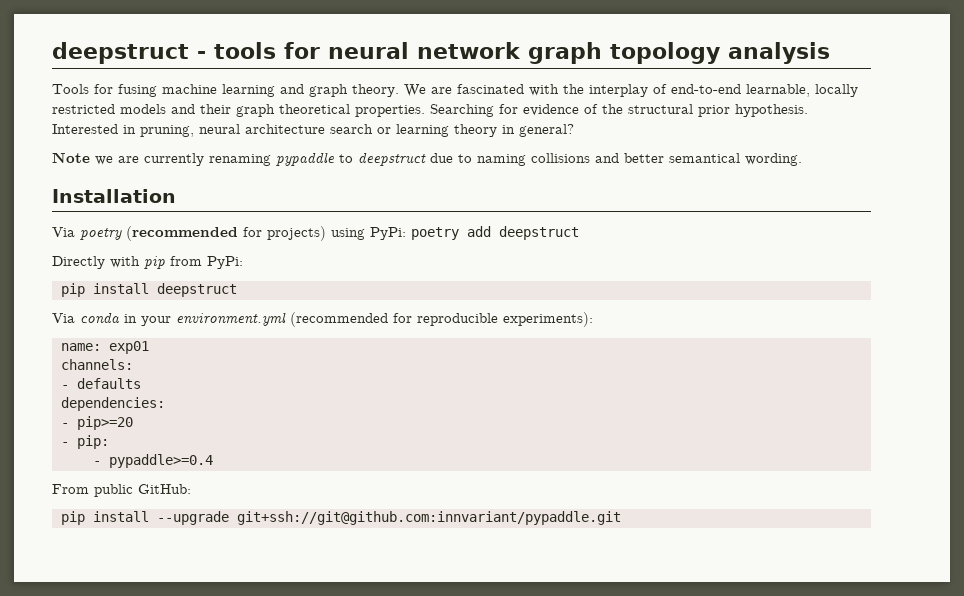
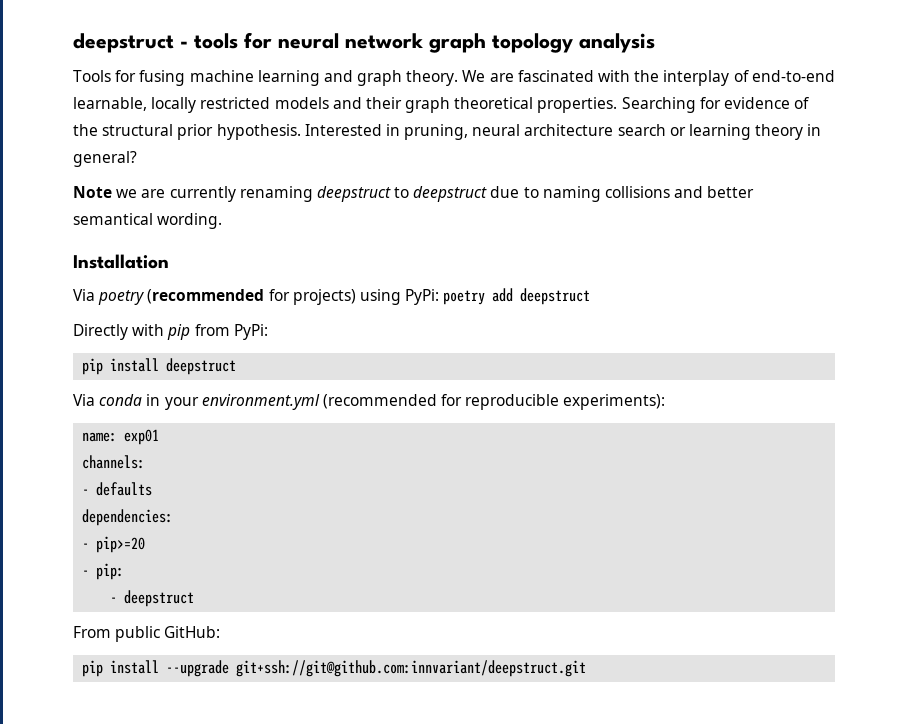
[276,152,335,166] pypaddle -> [316,186,391,202] deepstruct
[108,454,213,468] pypaddle>=0.4 -> [124,590,195,607] deepstruct
[236,511,621,525] git+ssh://git@github.com:innvariant/pypaddle.git -> [236,660,587,677] git+ssh://git@github.com:innvariant/deepstruct.git

